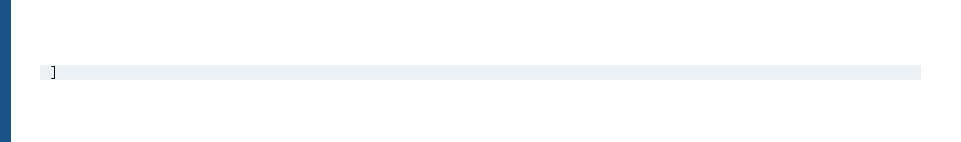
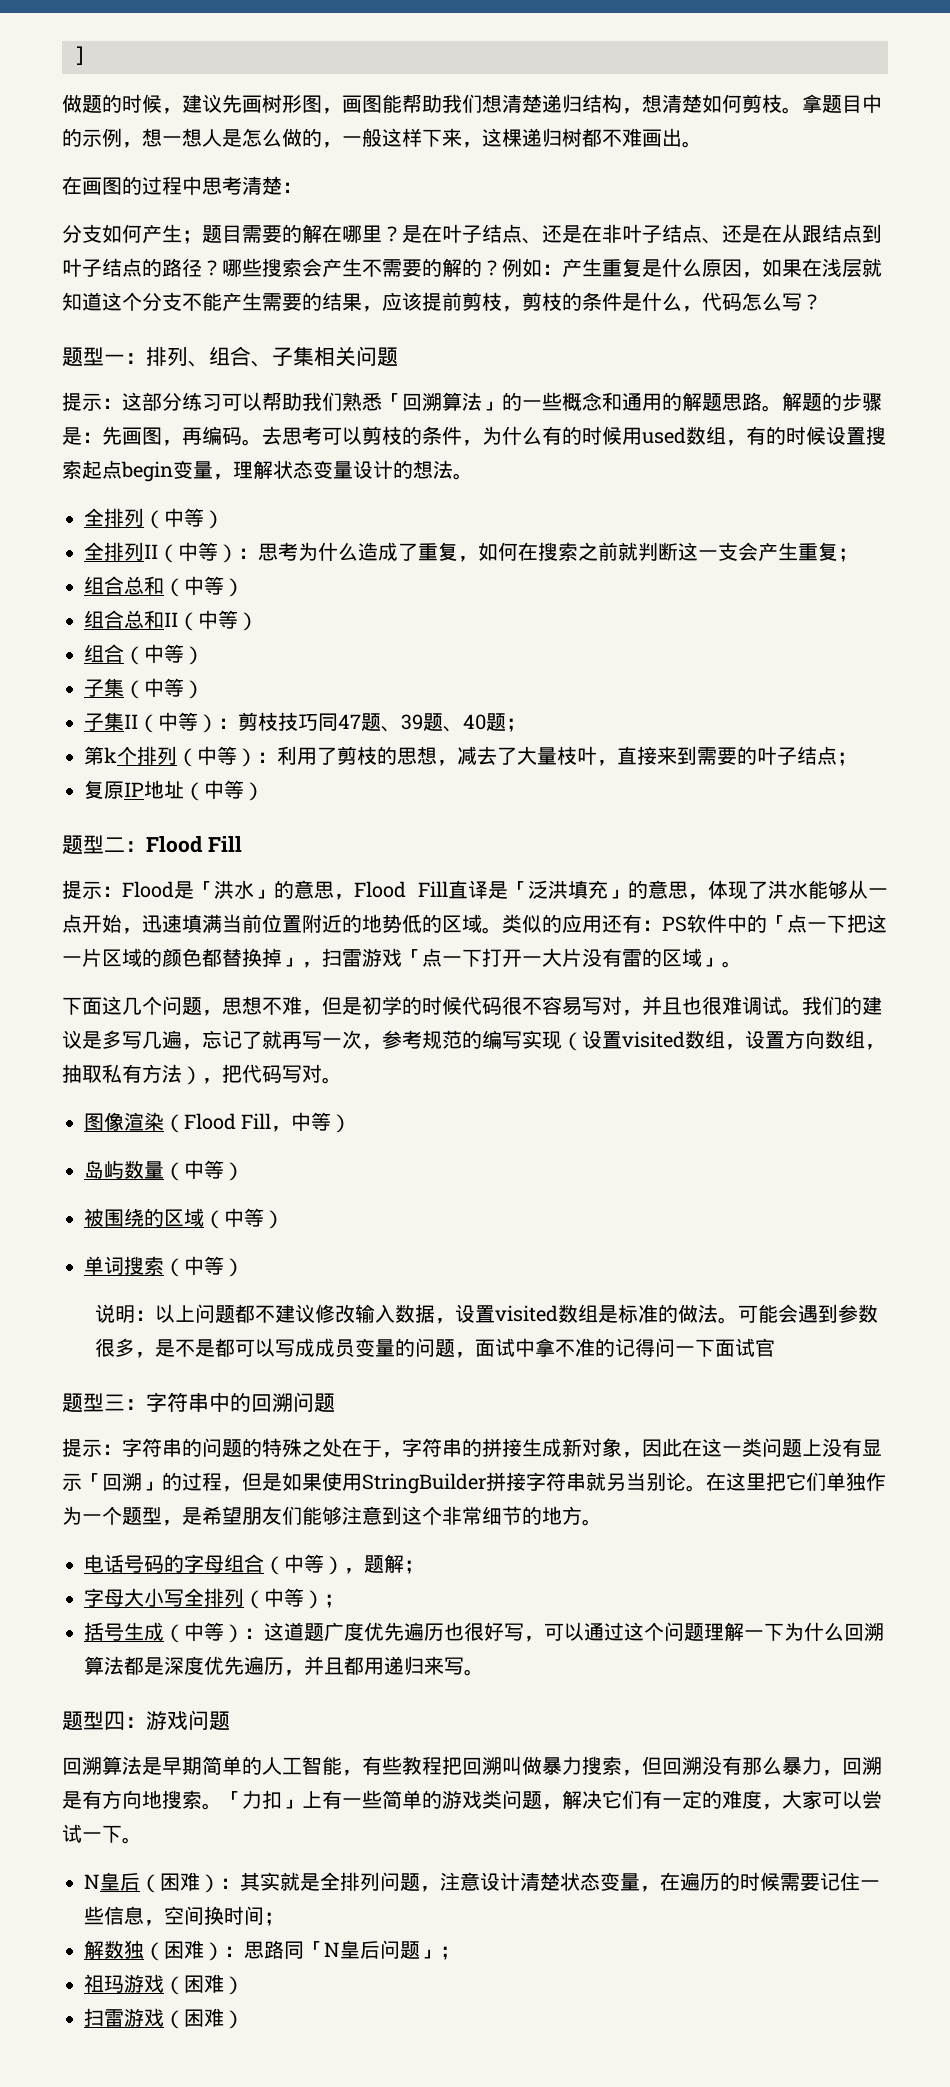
(56, 72) none -> [62,94,882,114] [62,128,702,148] [62,176,302,195] [62,224,882,244] [62,258,882,278] [62,292,822,312] [62,346,398,367] [62,392,882,412] [62,426,886,446] [62,460,473,482] [84,508,224,529] [84,542,858,563] [84,576,244,597] [84,610,258,631] [84,644,204,665] [84,678,204,699] [84,712,526,733] [84,746,857,767] [84,780,264,801] [62,835,242,855] [62,880,888,900] [62,914,887,934] [62,948,742,968] [62,996,882,1016] [62,1030,885,1051] [62,1064,342,1085] [84,1112,352,1133] [84,1160,244,1181] [84,1208,284,1229] [84,1256,244,1277] [94,1304,878,1324] [94,1338,775,1358] [62,1392,335,1413] [62,1438,882,1458] [62,1472,886,1494] [62,1506,602,1526] [84,1554,424,1575] [84,1588,344,1609] [84,1622,884,1643] [84,1656,484,1676] [62,1710,230,1731] [62,1756,882,1776] [62,1790,882,1810] [62,1824,142,1844] [84,1872,880,1893] [84,1906,284,1926] [84,1940,460,1961] [84,1974,244,1995] [84,2008,244,2029] // 做题的时候，建议先画树形图，画图能帮助我们想清楚递归结构，想清楚如何剪枝。拿题目中的示例，想一想人是怎么做的，一般这样下来，这棵递归树都不难画出。 // 在画图的过程中思考清楚： // 分支如何产生；题目需要的解在哪里？是在叶子结点、还是在非叶子结点、还是在从跟结点到叶子结点的路径？哪些搜索会产生不需要的解的？例如：产生重复是什么原因，如果在浅层就知道这个分支不能产生需要的结果，应该提前剪枝，剪枝的条件是什么，代码怎么写？ // 题型一：排列、组合、子集相关问题 // 提示：这部分练习可以帮助我们熟悉「回溯算法」的一些概念和通用的解题思路。解题的步骤是：先画图，再编码。去思考可以剪枝的条件，为什么有的时候用used数组，有的时候设置搜索起点begin变量，理解状态变量设计的想法。 // 全排列（中等） // 全排列II（中等）：思考为什么造成了重复，如何在搜索之前就判断这一支会产生重复； // 组合总和（中等） // 组合总和II（中等） // 组合（中等） // 子集（中等） // 子集II（中等）：剪枝技巧同47题、39题、40题； // 第k个排列（中等）：利用了剪枝的思想，减去了大量枝叶，直接来到需要的叶子结点； // 复原IP地址（中等） // 题型二：Flood Fill // 提示：Flood是「洪水」的意思，Flood Fill直译是「泛洪填充」的意思，体现了洪水能够从一点开始，迅速填满当前位置附近的地势低的区域。类似的应用还有：PS软件中的「点一下把这一片区域的颜色都替换掉」，扫雷游戏「点一下打开一大片没有雷的区域」。 // 下面这几个问题，思想不难，但是初学的时候代码很不容易写对，并且也很难调试。我们的建议是多写几遍，忘记了就再写一次，参考规范的编写实现（设置visited数组，设置方向数组，抽取私有方法），把代码写对。 // 图像渲染（Flood Fill，中等） // 岛屿数量（中等） // 被围绕的区域（中等） // 单词搜索（中等） // 说明：以上问题都不建议修改输入数据，设置visited数组是标准的做法。可能会遇到参数很多，是不是都可以写成成员变量的问题，面试中拿不准的记得问一下面试官 // 题型三：字符串中的回溯问题 // 提示：字符串的问题的特殊之处在于，字符串的拼接生成新对象，因此在这一类问题上没有显示「回溯」的过程，但是如果使用StringBuilder拼接字符串就另当别论。在这里把它们单独作为一个题型，是希望朋友们能够注意到这个非常细节的地方。 // 电话号码的字母组合（中等），题解； // 字母大小写全排列（中等）； // 括号生成（中等）：这道题广度优先遍历也很好写，可以通过这个问题理解一下为什么回溯算法都是深度优先遍历，并且都用递归来写。 // 题型四：游戏问题 // 回溯算法是早期简单的人工智能，有些教程把回溯叫做暴力搜索，但回溯没有那么暴力，回溯是有方向地搜索。「力扣」上有一些简单的游戏类问题，解决它们有一定的难度，大家可以尝试一下。 // N皇后（困难）：其实就是全排列问题，注意设计清楚状态变量，在遍历的时候需要记住一些信息，空间换时间； // 解数独（困难）：思路同「N皇后问题」； // 祖玛游戏（困难） // 扫雷游戏（困难）

